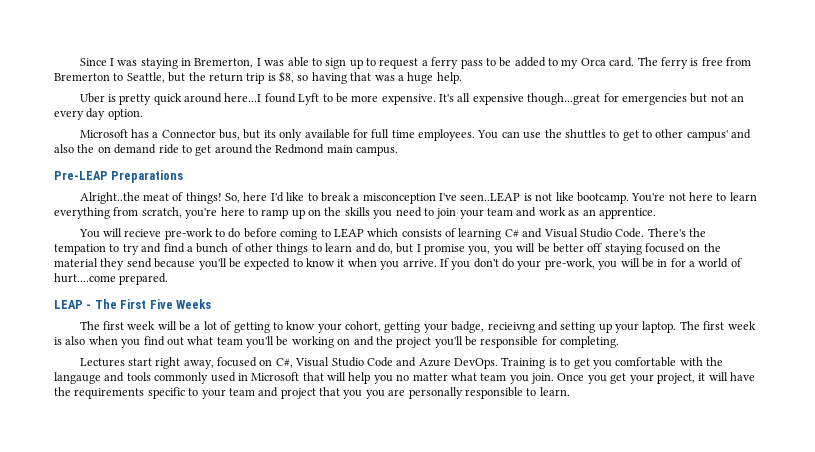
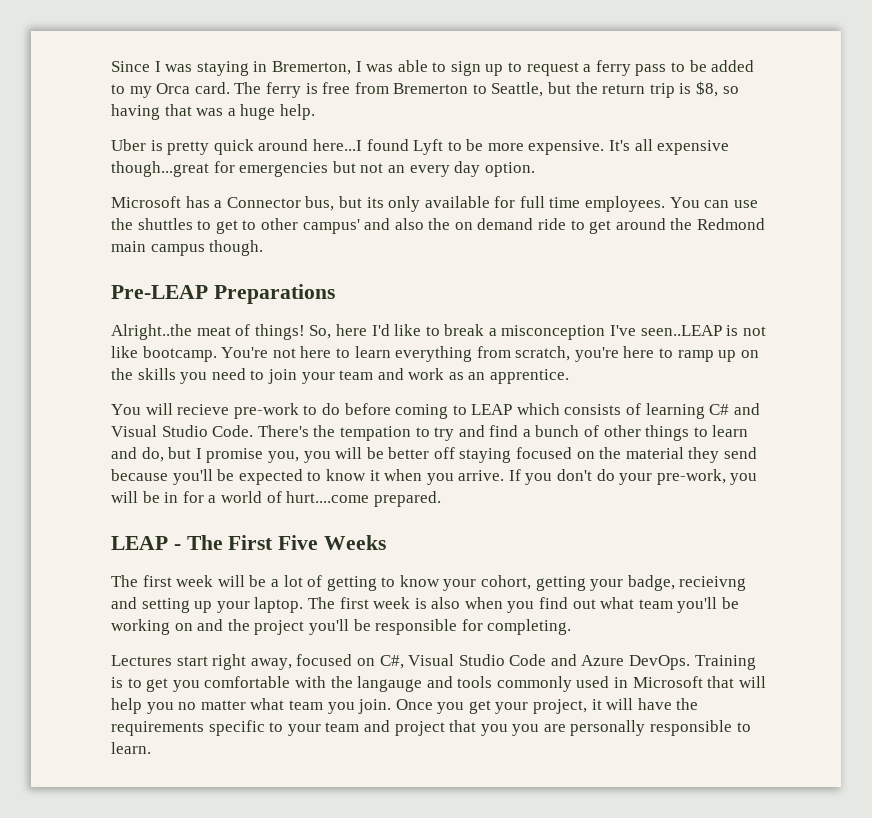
[356,146,399,156] campus. -> [150,240,264,256] campus though.

